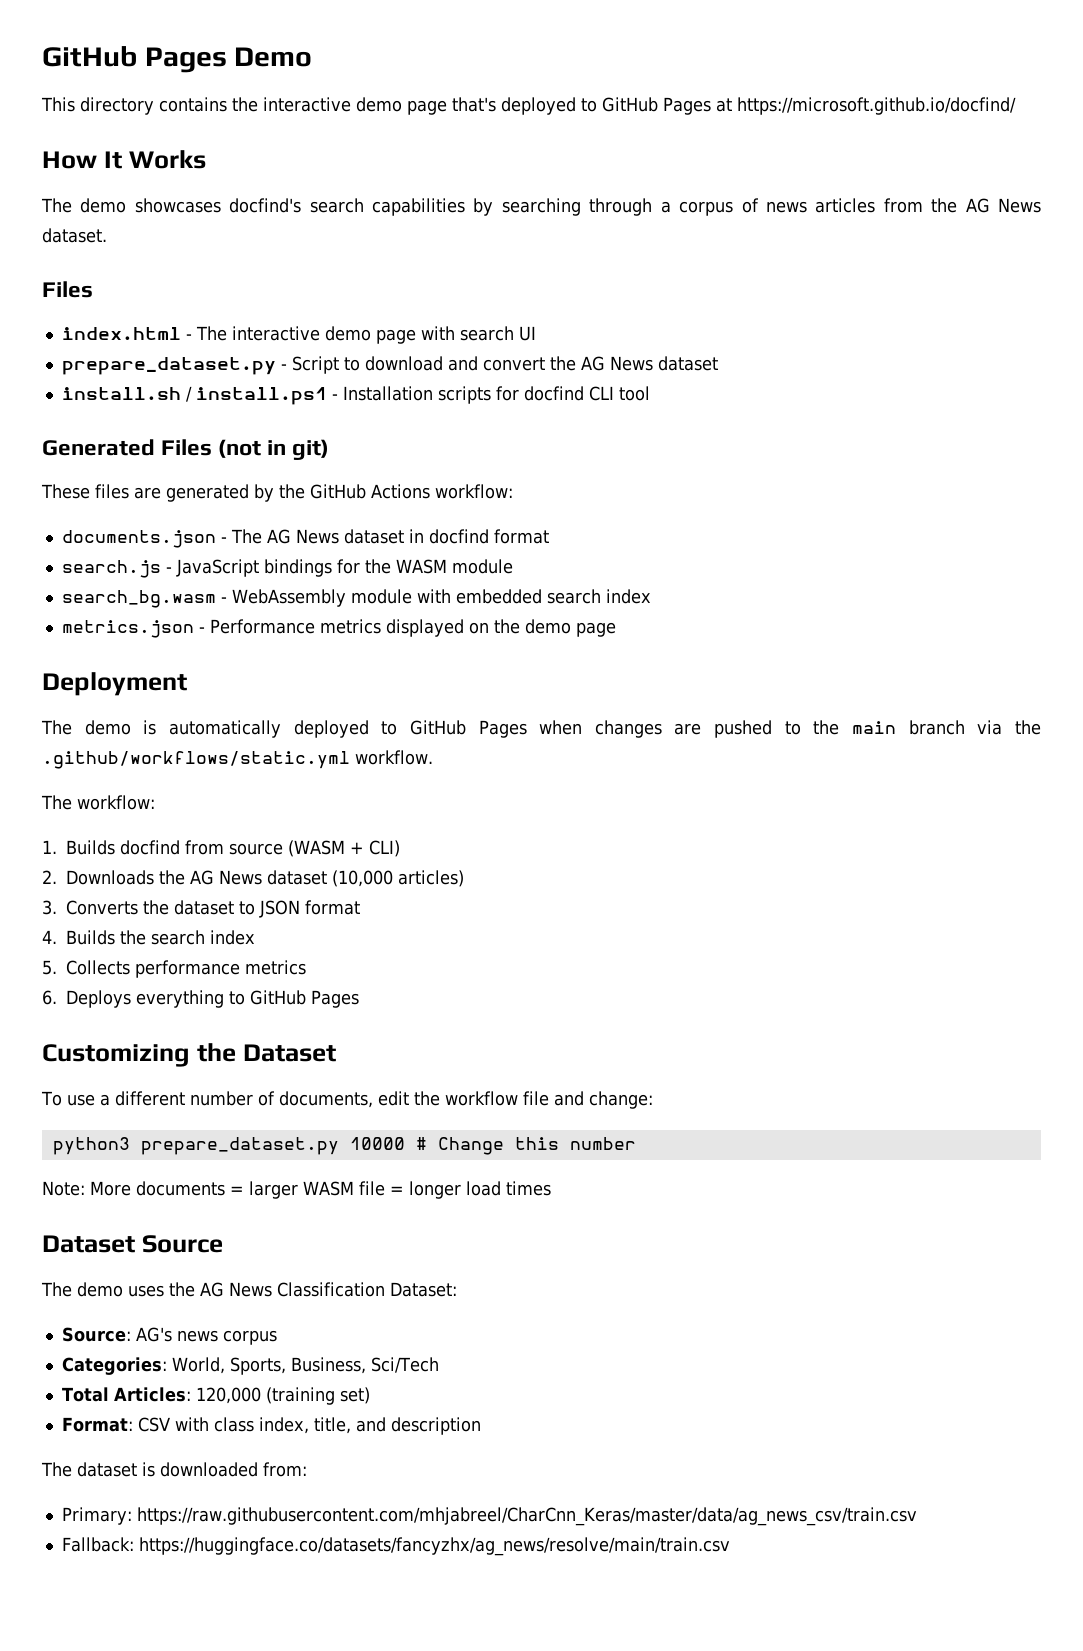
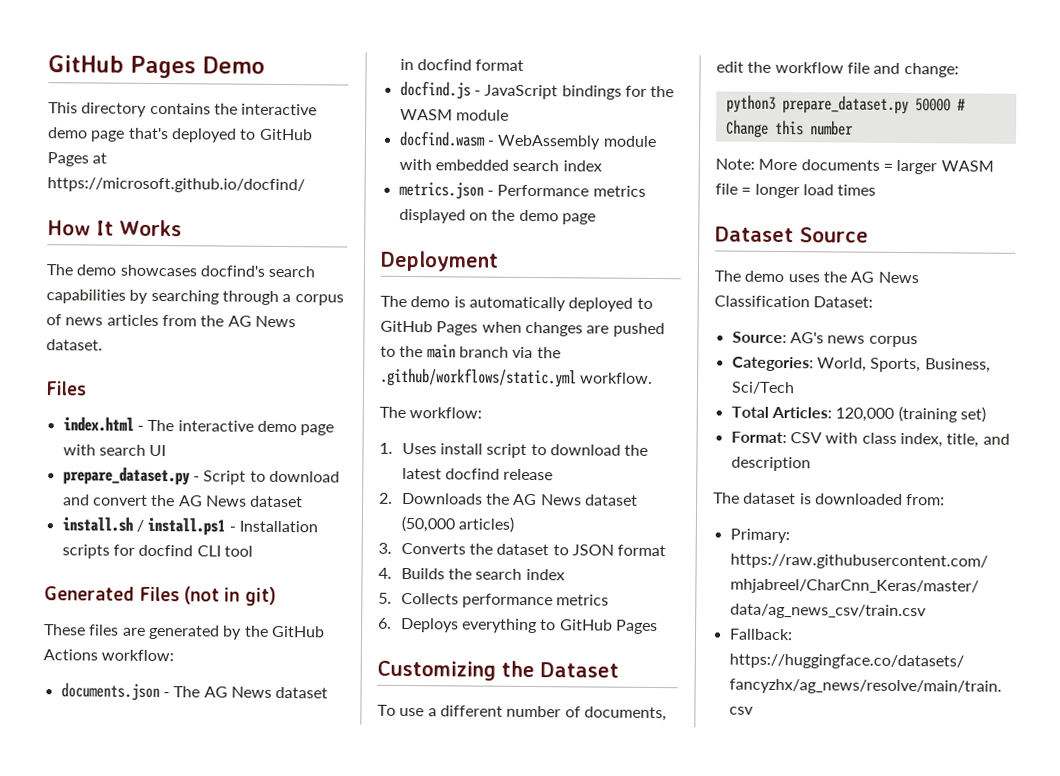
[61,560,161,578] search.js -> [399,80,471,100] docfind.js
[61,590,216,608] search_bg.wasm -> [398,130,486,147] docfind.wasm
[66,840,400,857] Builds docfind from source (WASM + CLI) -> [401,442,649,458] [401,467,554,481] Uses install script to download the latest docfind release
[332,870,393,887] (10,000 -> [400,515,455,533] (50,000
[349,1137,405,1150] 10000 -> [914,98,951,112] 50000

